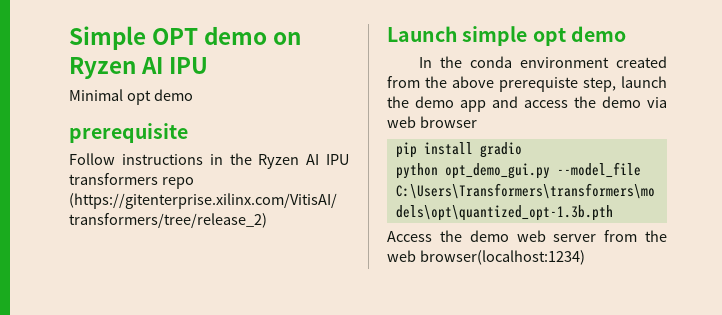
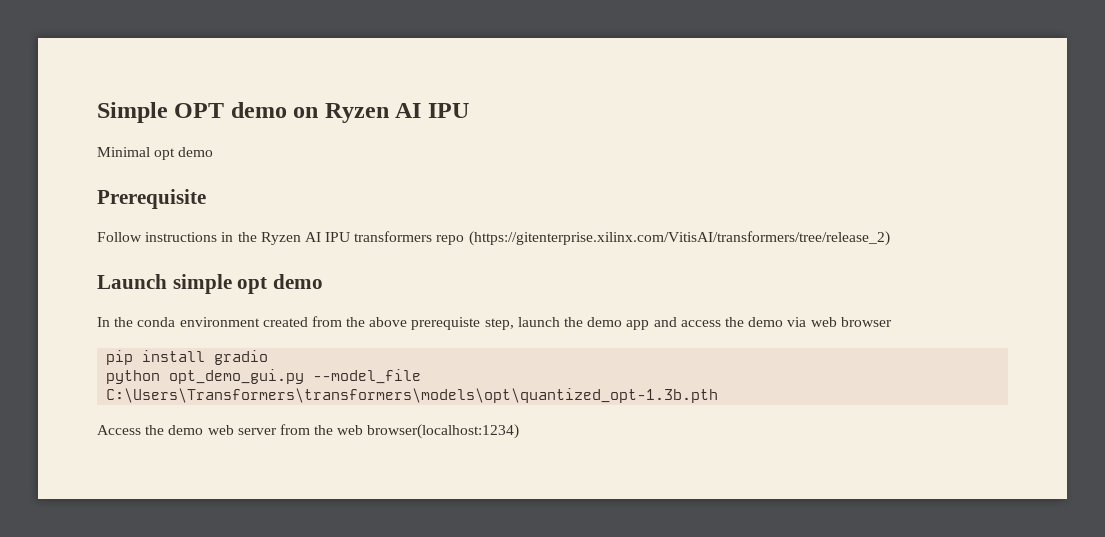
[69,123,188,143] prerequisite -> [97,189,206,209] Prerequisite

